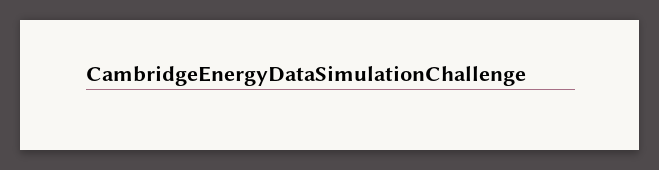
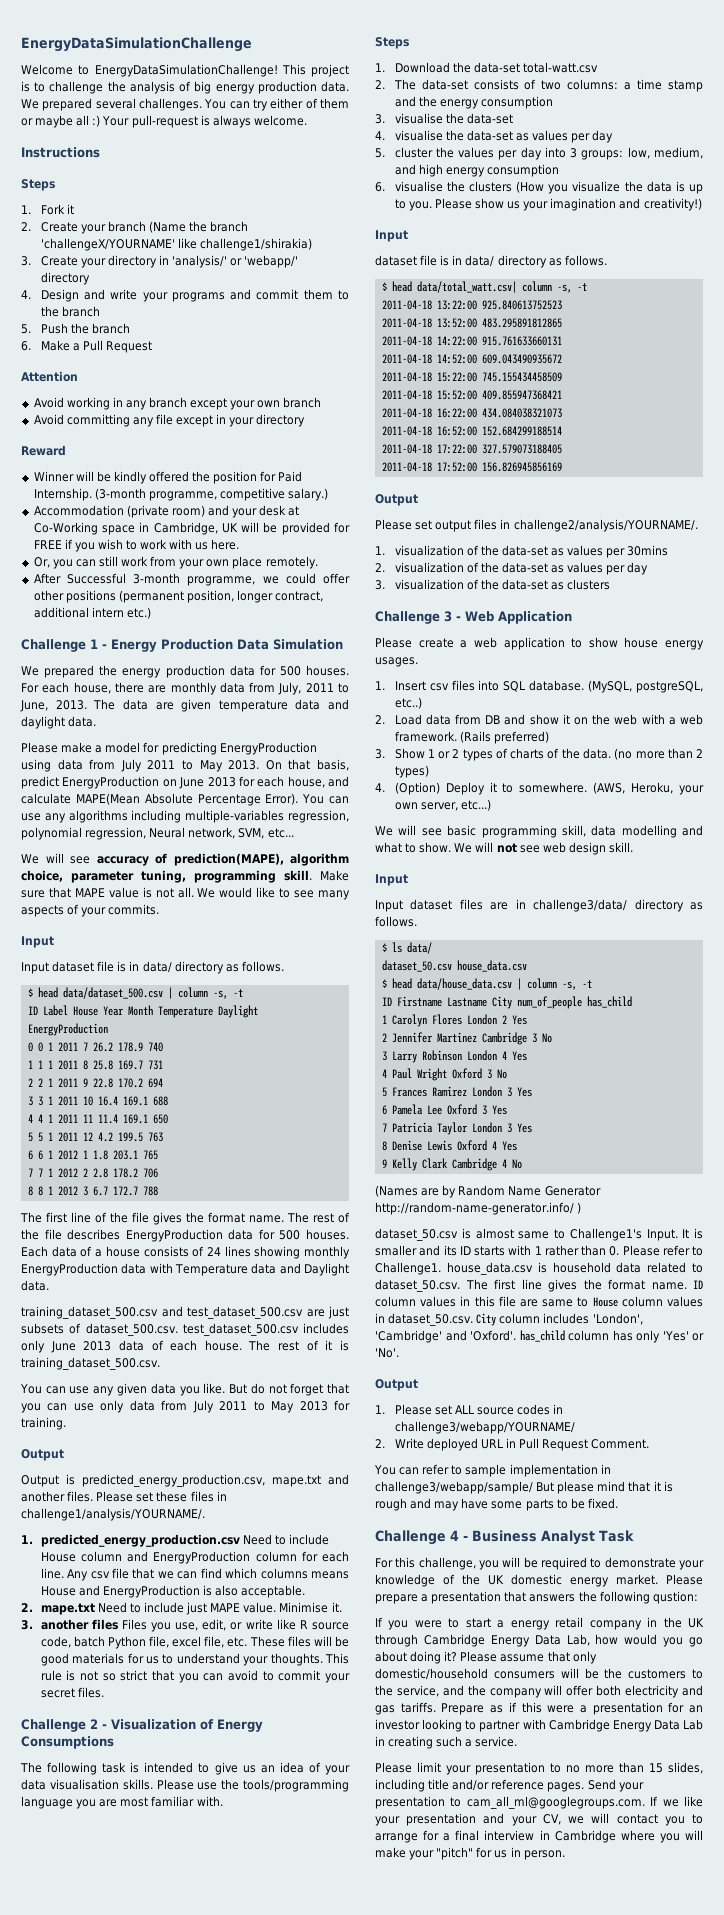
[86,65,526,86] CambridgeEnergyDataSimulationChallenge -> [21,37,252,52] [21,64,349,77] [21,81,350,94] [21,98,349,111] [21,115,307,128] [21,147,100,158] [21,179,55,191] [21,204,74,215] [21,221,249,234] [40,238,312,251] [21,255,299,268] [40,272,90,285] [21,289,349,302] [40,306,100,317] [21,323,130,334] [21,340,153,353] [21,371,78,382] [33,397,322,410] [33,414,306,427] [21,445,66,456] [33,471,303,484] [33,488,329,501] [33,505,300,518] [33,522,350,535] [33,539,240,552] [33,556,318,569] [33,573,351,586] [33,590,324,603] [33,607,151,619] [21,639,343,652] [21,665,349,678] [21,682,350,695] [20,699,349,712] [21,716,97,729] [21,742,317,755] [21,759,349,772] [21,776,349,789] [21,793,349,806] [21,810,349,823] [21,827,294,840] [21,853,349,866] [21,870,349,883] [21,887,350,900] [21,904,160,917] [21,936,54,948] [21,961,284,974] [27,987,243,999] [27,1005,258,1018] [27,1023,108,1036] [27,1042,163,1052] [27,1060,163,1070] [27,1078,163,1088] [27,1096,168,1106] [27,1114,168,1124] [27,1132,163,1142] [27,1150,158,1160] [27,1168,158,1178] [27,1186,158,1196] [20,1212,350,1225] [21,1229,349,1242] [21,1246,350,1259] [21,1263,349,1276] [21,1280,49,1291] [21,1306,349,1319] [21,1323,349,1336] [21,1340,349,1353] [21,1357,160,1370] [20,1383,349,1396] [21,1400,350,1413] [21,1417,66,1430] [21,1449,64,1461] [21,1474,349,1487] [21,1491,227,1502] [21,1508,205,1521] [21,1534,330,1547] [40,1551,349,1564] [40,1568,349,1581] [40,1585,306,1598] [21,1602,342,1615] [21,1619,350,1632] [40,1636,350,1649] [40,1653,349,1666] [40,1670,350,1683] [40,1687,104,1698] [21,1719,263,1732] [21,1736,114,1749] [20,1762,350,1775] [21,1779,350,1792] [21,1796,223,1809] [375,37,409,49] [375,62,599,73] [375,79,703,92] [394,96,554,109] [375,113,513,124] [375,130,614,143] [375,147,703,160] [394,164,560,177] [375,181,703,194] [394,198,702,211] [375,230,408,242] [375,255,607,268] [381,281,587,293] [381,300,562,310] [381,318,562,328] [381,336,562,346] [381,354,562,364] [381,372,562,382] [381,390,562,400] [381,408,562,418] [381,426,562,436] [381,444,562,454] [381,462,562,472] [375,494,418,506] [375,519,698,532] [375,545,669,558] [375,562,649,575] [375,579,611,590] [375,611,572,624] [375,637,704,650] [375,657,418,667] [375,680,703,693] [394,697,422,709] [375,714,704,725] [394,731,549,744] [375,748,703,761] [394,765,429,778] [375,782,704,795] [394,799,491,811] [375,825,703,838] [375,842,633,855] [375,874,408,886] [375,899,703,912] [375,916,417,927] [381,942,432,954] [381,960,527,972] [381,978,592,990] [381,996,632,1009] [381,1014,527,1027] [381,1032,552,1045] [381,1050,527,1063] [381,1068,507,1081] [381,1086,532,1097] [381,1104,507,1115] [381,1122,532,1135] [381,1140,517,1151] [381,1158,522,1171] [375,1185,601,1198] [375,1202,582,1215] [375,1228,703,1241] [375,1245,703,1256] [375,1262,703,1275] [375,1279,703,1292] [375,1296,703,1307] [375,1313,643,1326] [375,1330,704,1343] [375,1348,399,1358] [375,1379,418,1391] [375,1404,564,1415] [394,1421,575,1434] [375,1438,650,1451] [374,1464,611,1477] [375,1481,673,1494] [375,1498,618,1511] [375,1530,634,1545] [375,1557,704,1570] [375,1574,703,1587] [375,1591,698,1604] [375,1617,704,1630] [375,1634,703,1647] [375,1651,597,1664] [375,1668,703,1680] [375,1685,703,1698] [375,1702,703,1715] [375,1719,703,1732] [375,1736,518,1749] [375,1762,703,1775] [375,1779,644,1792] [375,1796,703,1809] [375,1813,703,1826] [375,1830,703,1843] [375,1847,565,1860] EnergyDataSimulationChallenge // Welcome to EnergyDataSimulationChallenge! This project is to challenge the analysis of big energy production data. We prepared several challenges. You can try either of them or maybe all :) Your pull-request is always welcome. // Instructions // Steps // 1. Fork it // 2. Create your branch (Name the branch 'challengeX/YOURNAME' like challenge1/shirakia) // 3. Create your directory in 'analysis/' or 'webapp/' directory // 4. Design and write your programs and commit them to the branch // 5. Push the branch // 6. Make a Pull Request // Attention // Avoid working in any branch except your own branch // Avoid committing any file except in your directory // Reward // Winner will be kindly offered the position for Paid Internship. (3-month programme, competitive salary.) // Accommodation (private room) and your desk at Co-Working space in Cambridge, UK will be provided for FREE if you wish to work with us here. // Or, you can still work from your own place remotely. // After Successful 3-month programme, we could offer other positions (permanent position, longer contract, additional intern etc.) // Challenge 1 - Energy Production Data Simulation // We prepared the energy production data for 500 houses. For each house, there are monthly data from July, 2011 to June, 2013. The data are given temperature data and daylight data. // Please make a model for predicting EnergyProduction using data from July 2011 to May 2013. On that basis, predict EnergyProduction on June 2013 for each house, and calculate MAPE(Mean Absolute Percentage Error). You can use any algorithms including multiple-variables regression, polynomial regression, Neural network, SVM, etc... // We will see accuracy of prediction(MAPE), algorithm choice, parameter tuning, programming skill. Make sure that MAPE value is not all. We would like to see many aspects of your commits. // Input // Input dataset file is in data/ directory as follows. // $ head data/dataset_500.csv | column -s, -t // ID Label House Year Month Temperature Daylight EnergyProduction // 0 0 1 2011 7 26.2 178.9 740 // 1 1 1 2011 8 25.8 169.7 731 // 2 2 1 2011 9 22.8 170.2 694 // 3 3 1 2011 10 16.4 169.1 688 // 4 4 1 2011 11 11.4 169.1 650 // 5 5 1 2011 12 4.2 199.5 763 // 6 6 1 2012 1 1.8 203.1 765 // 7 7 1 2012 2 2.8 178.2 706 // 8 8 1 2012 3 6.7 172.7 788 // The first line of the file gives the format name. The rest of the file describes EnergyProduction data for 500 houses. Each data of a house consists of 24 lines showing monthly EnergyProduction data with Temperature data and Daylight data. // training_dataset_500.csv and test_dataset_500.csv are just subsets of dataset_500.csv. test_dataset_500.csv includes only June 2013 data of each house. The rest of it is training_dataset_500.csv. // You can use any given data you like. But do not forget that you can use only data from July 2011 to May 2013 for training. // Output // Output is predicted_energy_production.csv, mape.txt and another files. Please set these files in challenge1/analysis/YOURNAME/. // 1. predicted_energy_production.csv Need to include House column and EnergyProduction column for each line. Any csv file that we can find which columns means House and EnergyProduction is also acceptable. // 2. mape.txt Need to include just MAPE value. Minimise it. // 3. another files Files you use, edit, or write like R source code, batch Python file, excel file, etc. These files will be good materials for us to understand your thoughts. This rule is not so strict that you can avoid to commit your secret files. // Challenge 2 - Visualization of Energy Consumptions // The following task is intended to give us an idea of your data visualisation skills. Please use the tools/programming language you are most familiar with. // Steps // 1. Download the data-set total-watt.csv // 2. The data-set consists of two columns: a time stamp and the energy consumption // 3. visualise the data-set // 4. visualise the data-set as values per day // 5. cluster the values per day into 3 groups: low, medium, and high energy consumption // 6. visualise the clusters (How you visualize the data is up to you. Please show us your imagination and creativity!) // Input // dataset file is in data/ directory as follows. // $ head data/total_watt.csv| column -s, -t // 2011-04-18 13:22:00 925.840613752523 // 2011-04-18 13:52:00 483.295891812865 // 2011-04-18 14:22:00 915.761633660131 // 2011-04-18 14:52:00 609.043490935672 // 2011-04-18 15:22:00 745.155434458509 // 2011-04-18 15:52:00 409.855947368421 // 2011-04-18 16:22:00 434.084038321073 // 2011-04-18 16:52:00 152.684299188514 // 2011-04-18 17:22:00 327.579073188405 // 2011-04-18 17:52:00 156.826945856169 // Output // Please set output files in challenge2/analysis/YOURNAME/. // 1. visualization of the data-set as values per 30mins // 2. visualization of the data-set as values per day // 3. visualization of the data-set as clusters // Challenge 3 - Web Application // Please create a web application to show house energy usages. // 1. Insert csv files into SQL database. (MySQL, postgreSQL, etc..) // 2. Load data from DB and show it on the web with a web framework. (Rails preferred) // 3. Show 1 or 2 types of charts of the data. (no more than 2 types) // 4. (Option) Deploy it to somewhere. (AWS, Heroku, your own server, etc...) // We will see basic programming skill, data modelling and what to show. We will not see web design skill. // Input // Input dataset files are in challenge3/data/ directory as follows. // $ ls data/ // dataset_50.csv house_data.csv // $ head data/house_data.csv | column -s, -t // ID Firstname Lastname City num_of_people has_child // 1 Carolyn Flores London 2 Yes // 2 Jennifer Martinez Cambridge 3 No // 3 Larry Robinson London 4 Yes // 4 Paul Wright Oxford 3 No // 5 Frances Ramirez London 3 Yes // 6 Pamela Lee Oxford 3 Yes // 7 Patricia Taylor London 3 Yes // 8 Denise Lewis Oxford 4 Yes // 9 Kelly Clark Cambridge 4 No // (Names are by Random Name Generator http://random-name-generator.info/ ) // dataset_50.csv is almost same to Challenge1's Input. It is smaller and its ID starts with 1 rather than 0. Please refer to Challenge1. house_data.csv is household data related to dataset_50.csv. The first line gives the format name. ID column values in this file are same to House column values in dataset_50.csv. City column includes 'London', 'Cambridge' and 'Oxford'. has_child column has only 'Yes' or 'No'. // Output // 1. Please set ALL source codes in challenge3/webapp/YOURNAME/ // 2. Write deployed URL in Pull Request Comment. // You can refer to sample implementation in challenge3/webapp/sample/ But please mind that it is rough and may have some parts to be fixed. // Challenge 4 - Business Analyst Task // For this challenge, you will be required to demonstrate your knowledge of the UK domestic energy market. Please prepare a presentation that answers the following qustion: // If you were to start a energy retail company in the UK through Cambridge Energy Data Lab, how would you go about doing it? Please assume that only domestic/household consumers will be the customers to the service, and the company will offer both electricity and gas tariffs. Prepare as if this were a presentation for an investor looking to partner with Cambridge Energy Data Lab in creating such a service. // Please limit your presentation to no more than 15 slides, including title and/or reference pages. Send your presentation to cam_all_ml@googlegroups.com. If we like your presentation and your CV, we will contact you to arrange for a final interview in Cambridge where you will make your "pitch" for us in person.

